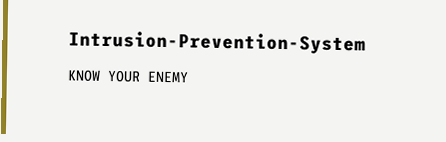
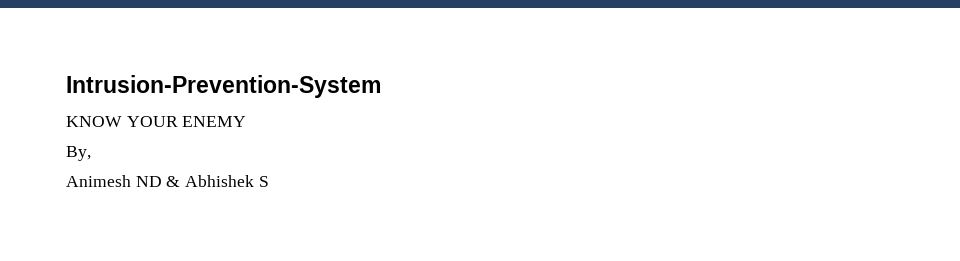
(188, 76) none -> [66,146,91,161] [66,175,269,187] // By, // Animesh ND & Abhishek S

